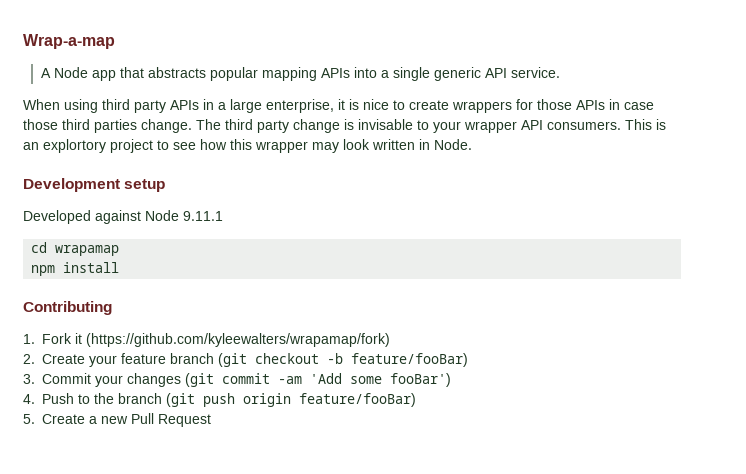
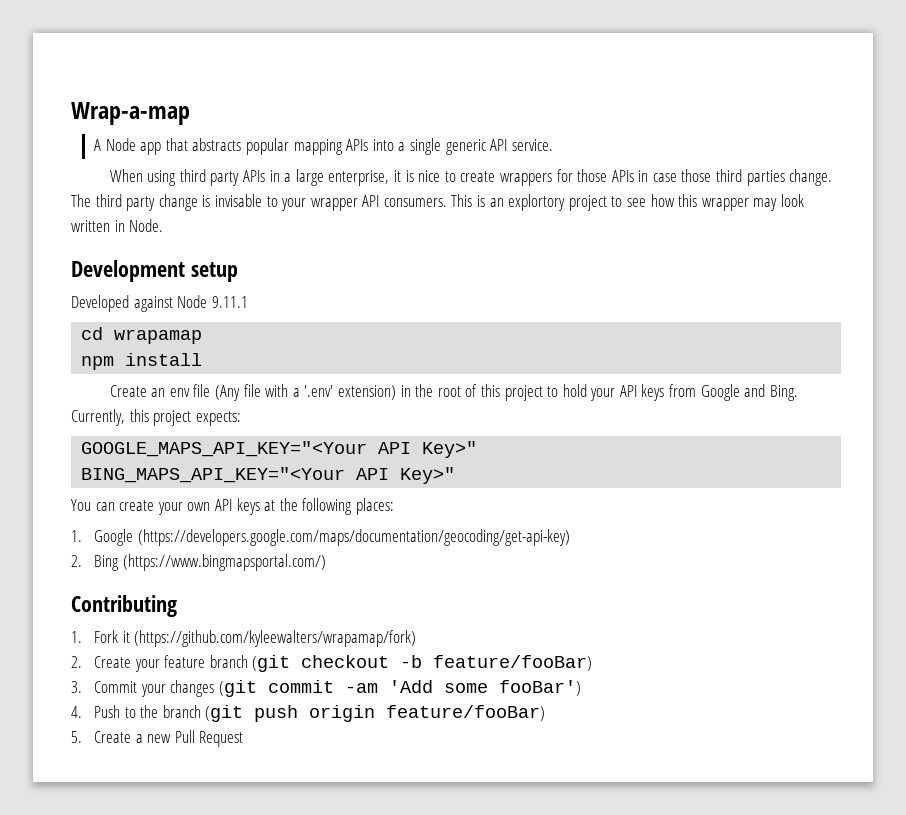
(120, 267) none -> [109,384,798,401] [71,409,241,426] [81,441,478,458] [81,467,456,484] [71,498,394,515] [71,529,570,546] [71,554,326,571] // Create an env file (Any file with a '.env' extension) in the root of this project to hold your API keys from Google and Bing. Currently, this project expects: // GOOGLE_MAPS_API_KEY="<Your API Key>" // BING_MAPS_API_KEY="<Your API Key>" // You can create your own API keys at the following places: // 1. Google (https://developers.google.com/maps/documentation/geocoding/get-api-key) // 2. Bing (https://www.bingmapsportal.com/)

